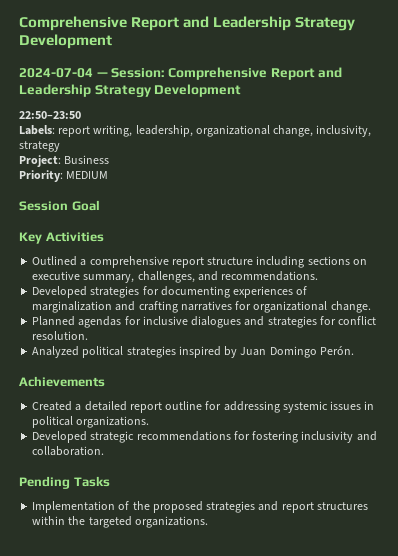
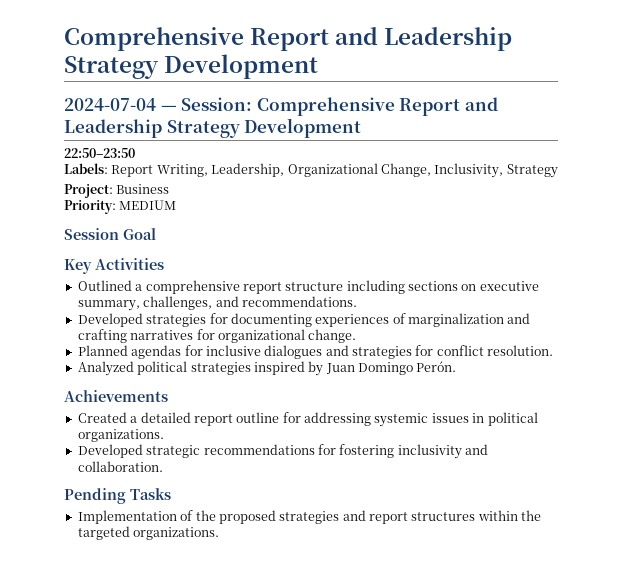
[58,125,372,137] [19,141,60,152] report writing, leadership, organizational change, inclusivity, strategy -> [111,163,558,178] Report Writing, Leadership, Organizational Change, Inclusivity, Strategy

